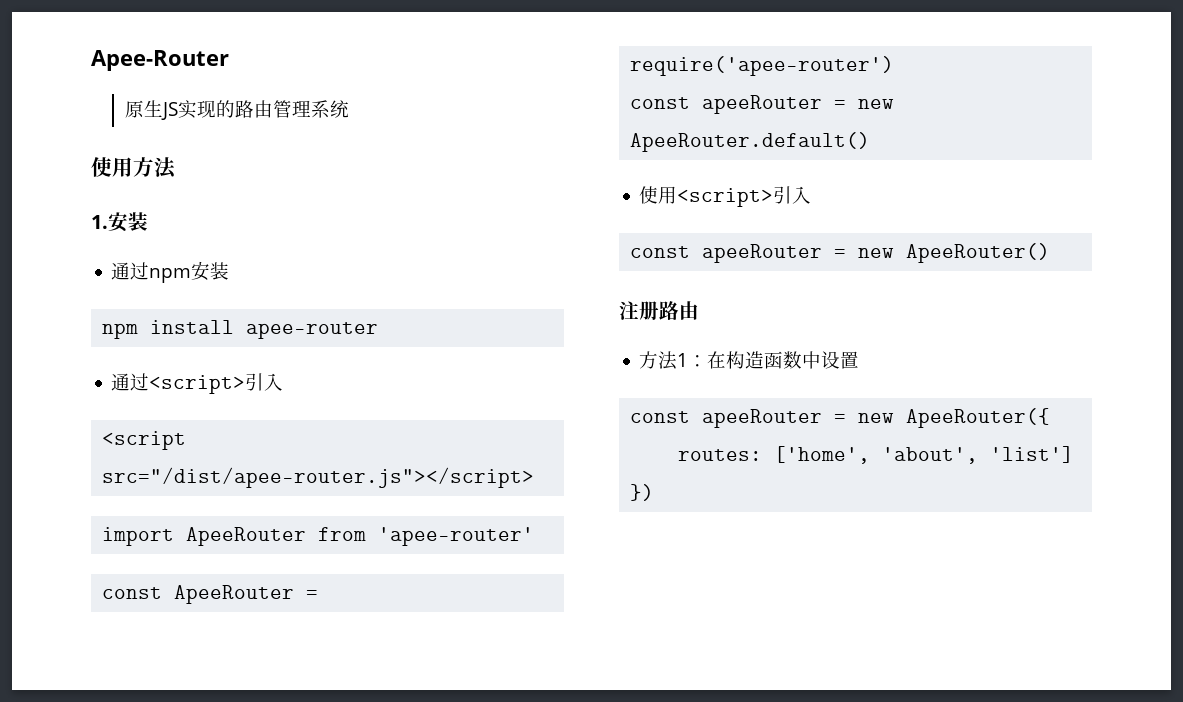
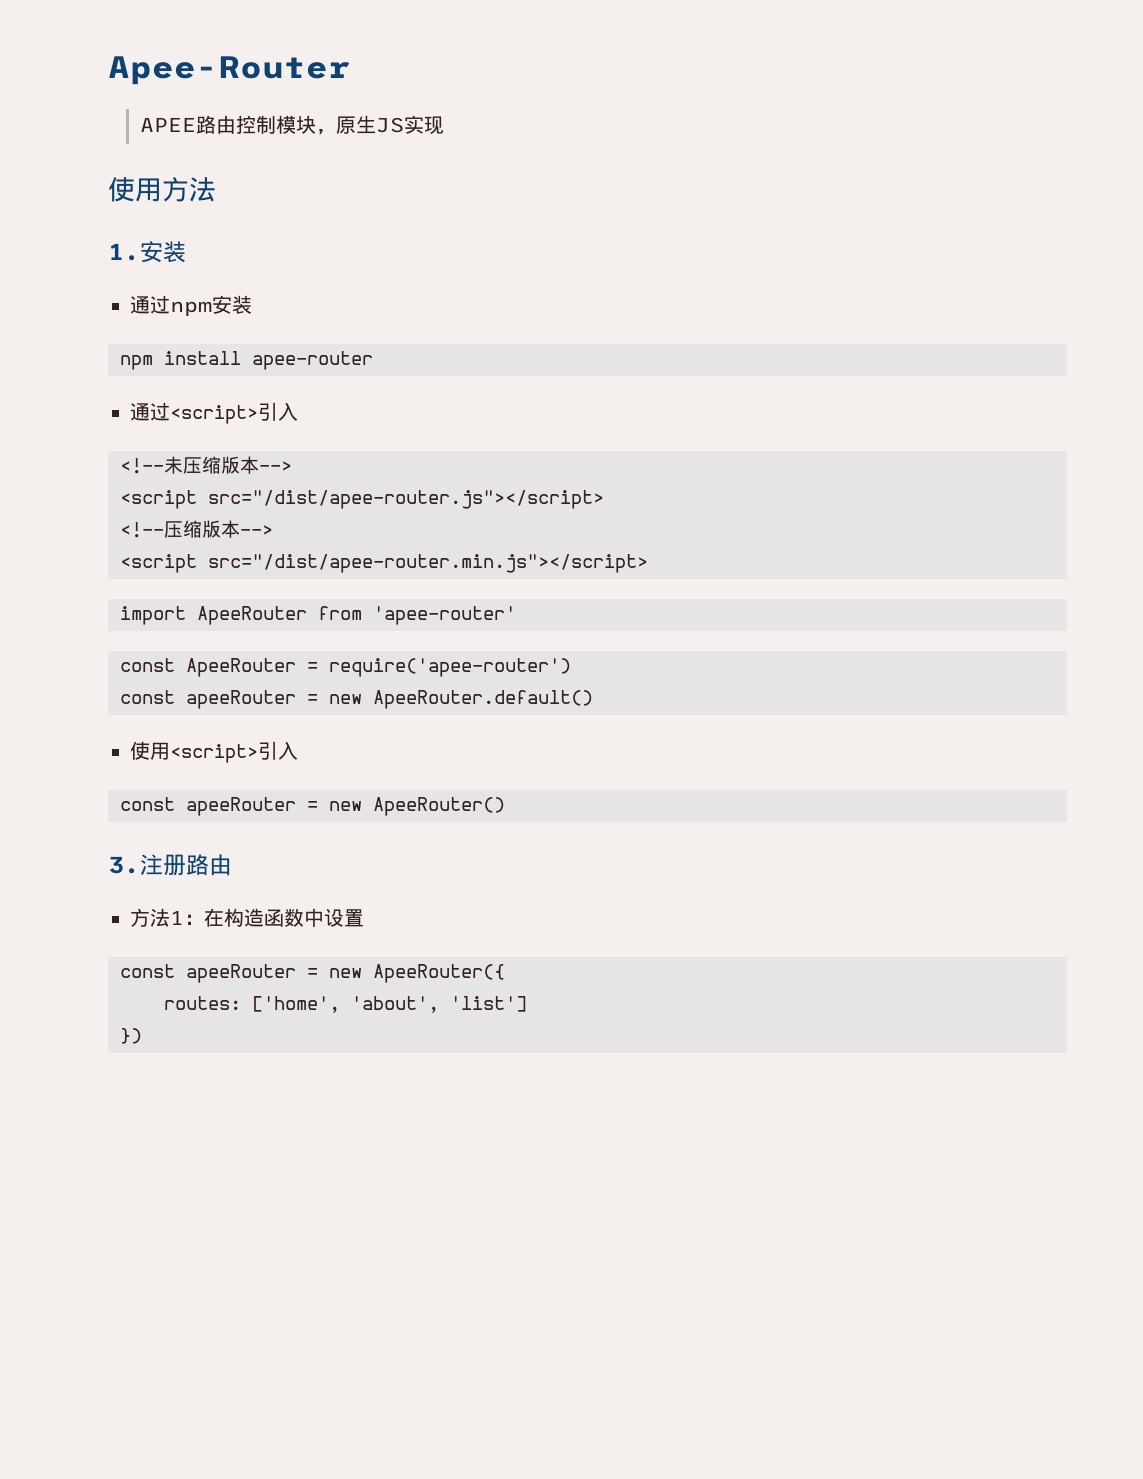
(229, 60) none -> [139,115,336,135] APEE路由控制模块，
[215,100,349,118] 的路由管理系统 -> (444, 125) none
[102,431,187,450] [102,467,535,488] <script src="/dist/apee-router.js"></script> -> [120,456,292,474] [120,490,604,509] [120,520,273,538] [120,554,648,573] <!--未压缩版本--> // <script src="/dist/apee-router.js"></script> // <!--压缩版本--> // <script src="/dist/apee-router.min.js"></script>
(1051, 253) none -> [108,856,140,874] 3.

